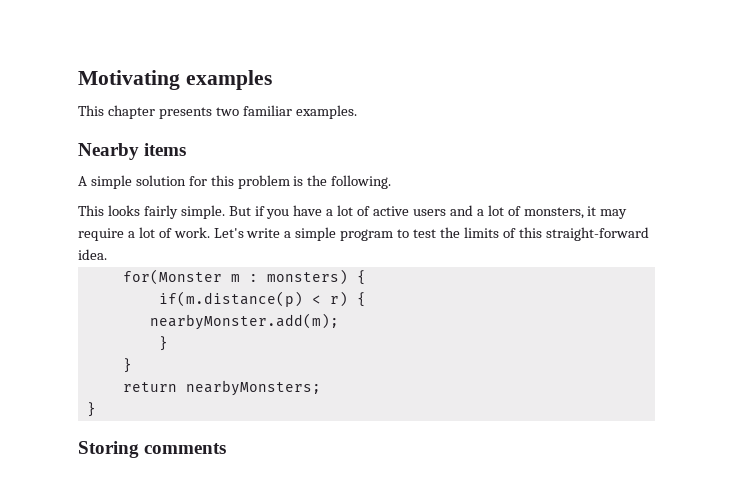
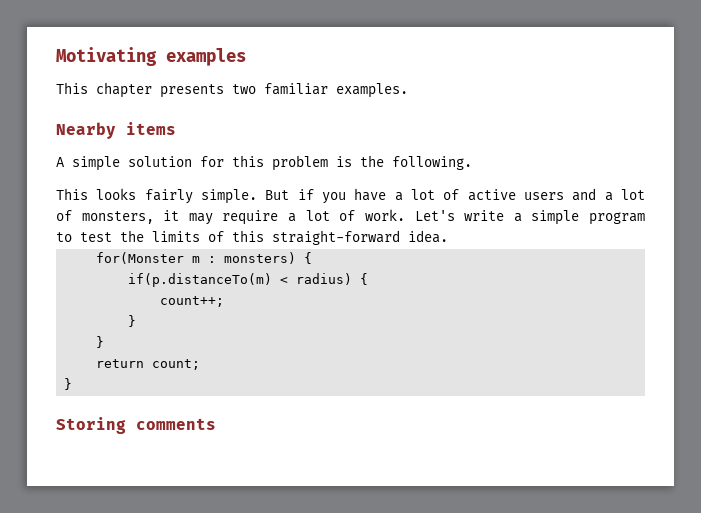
[158,291,366,307] [149,313,339,330] if(m.distance(p) < r) { // nearbyMonster.add(m); -> [128,273,369,287] [160,296,225,307] if(p.distanceTo(m) < radius) { // count++;
[185,380,321,396] nearbyMonsters; -> [152,359,201,370] count;

